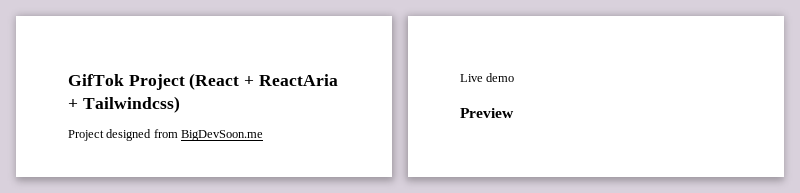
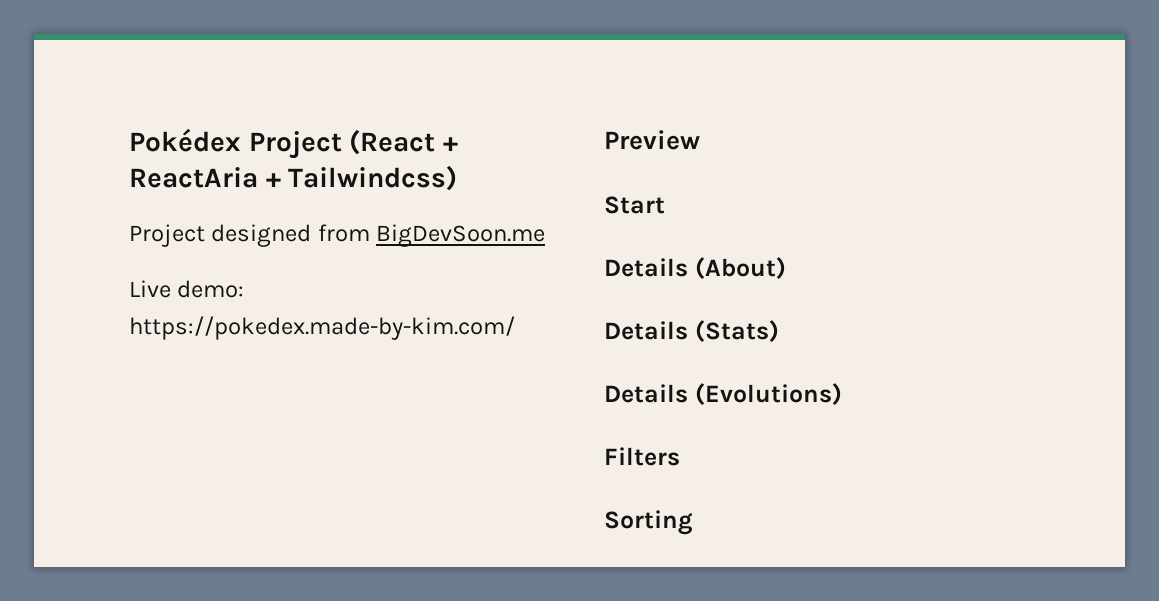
[68,74,124,86] GifTok -> [129,128,241,152] Pokédex
[486,73,515,82] demo -> [177,280,245,298] [129,316,515,340] demo: https://pokedex.made-by-kim.com/
(514, 113) none -> [604,196,665,214] [604,257,786,279] [604,320,779,342] [604,383,842,405] [604,447,680,466] [604,510,693,535] // Start // Details (About) // Details (Stats) // Details (Evolutions) // Filters // Sorting

